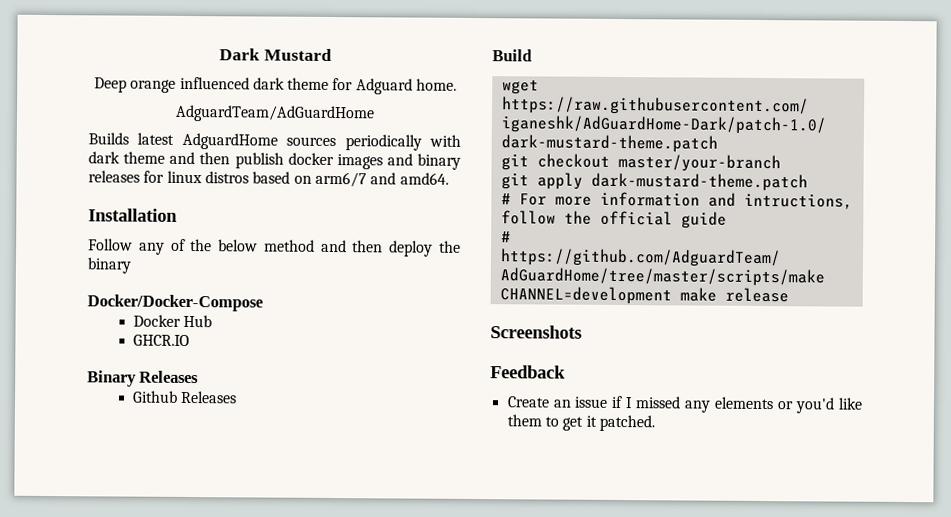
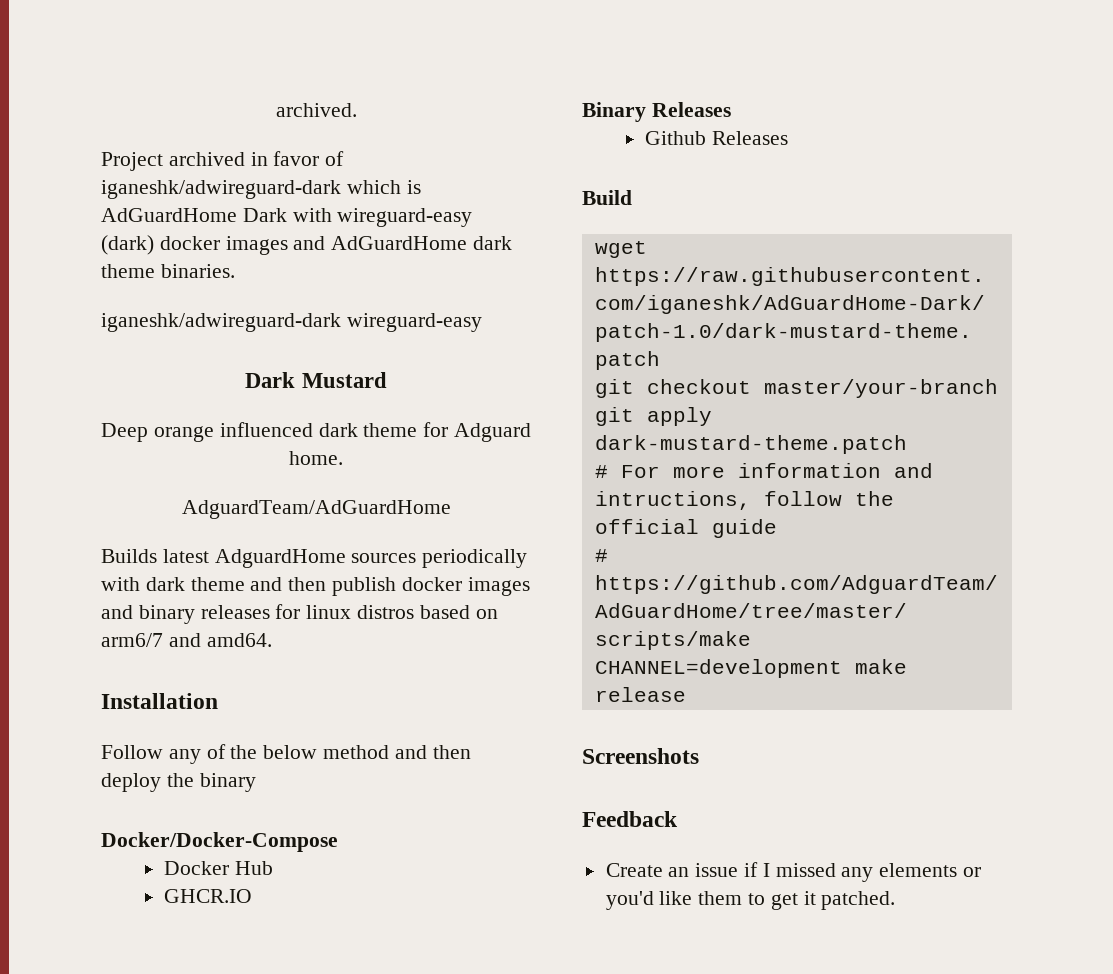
(219, 54) none -> [275,103,357,117] [101,151,345,171] [101,180,421,199] [101,208,473,227] [101,235,513,255] [101,264,235,278] [101,313,482,332] archived. // Project archived in favor of iganeshk/adwireguard-dark which is AdGuardHome Dark with wireguard-easy (dark) docker images and AdGuardHome dark theme binaries. // iganeshk/adwireguard-dark wireguard-easy //

